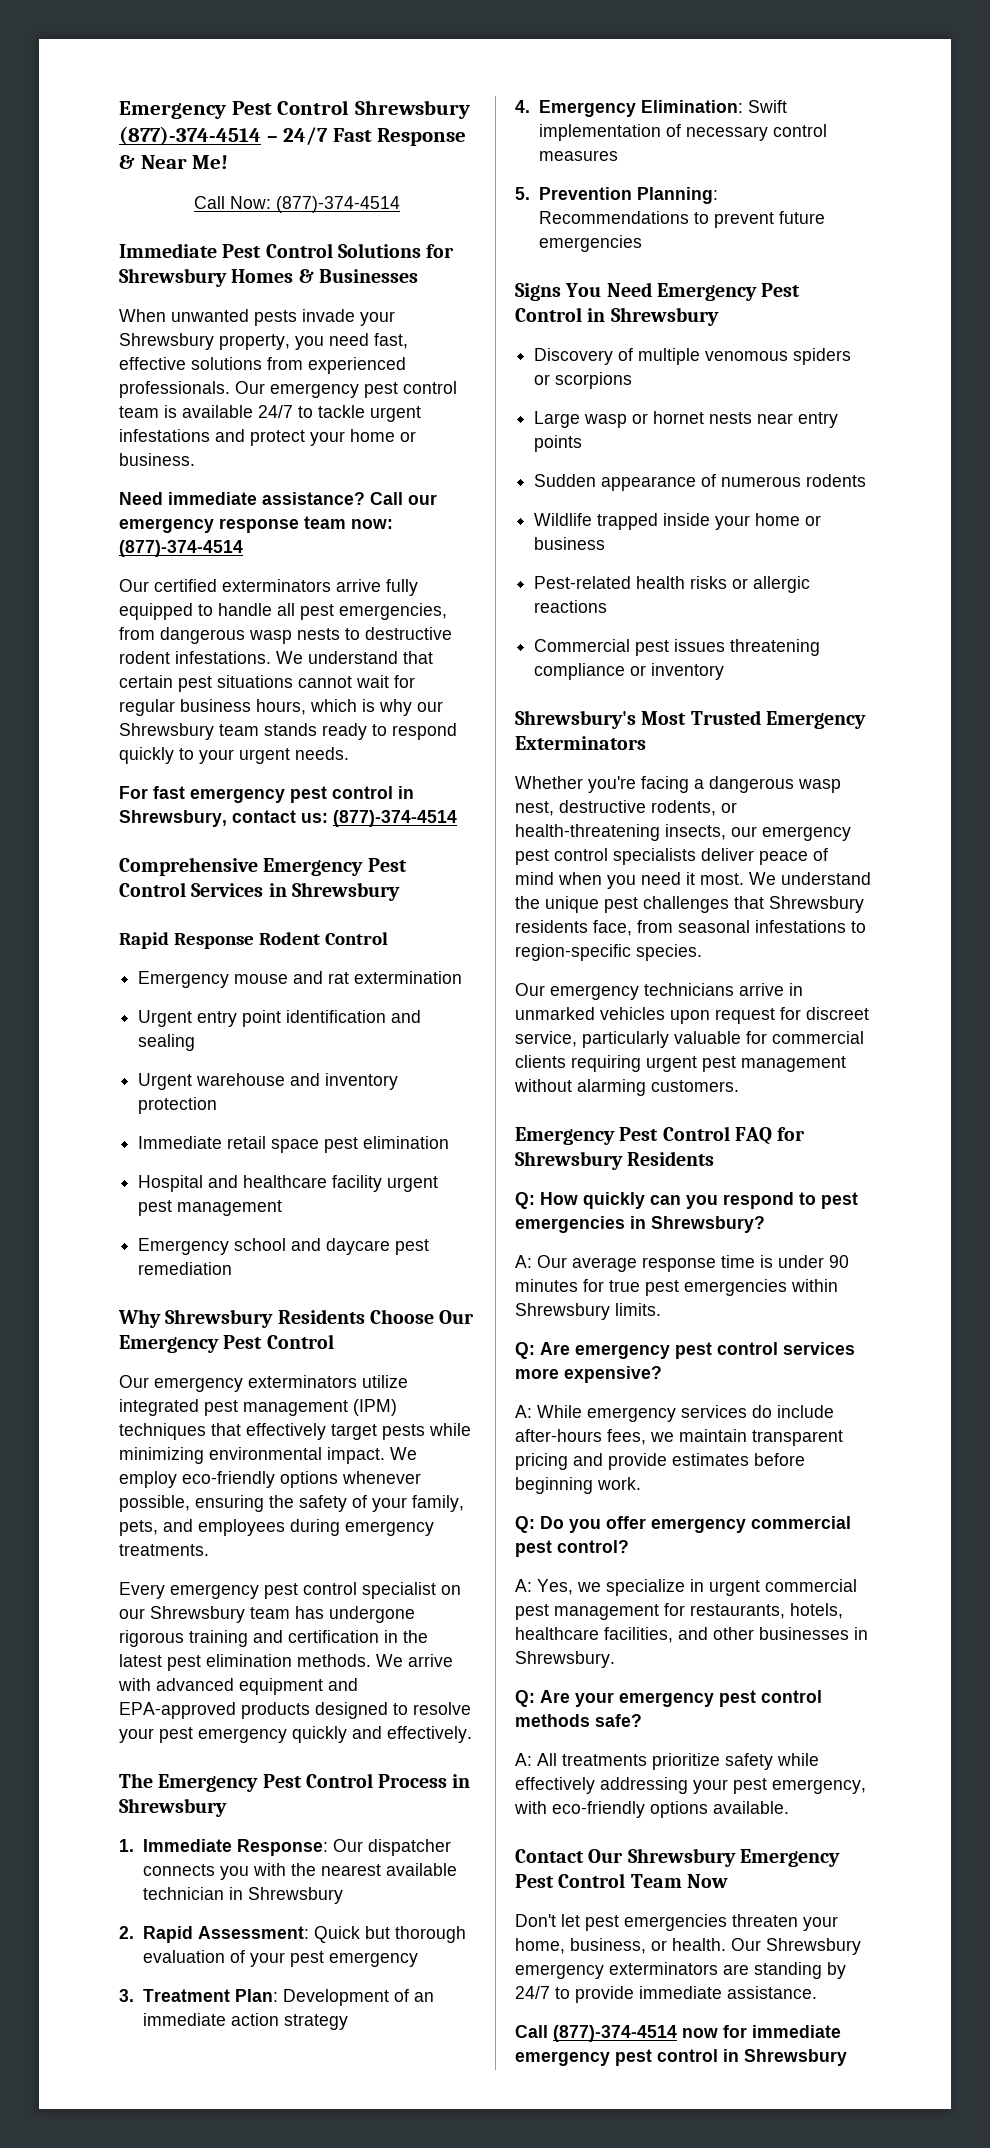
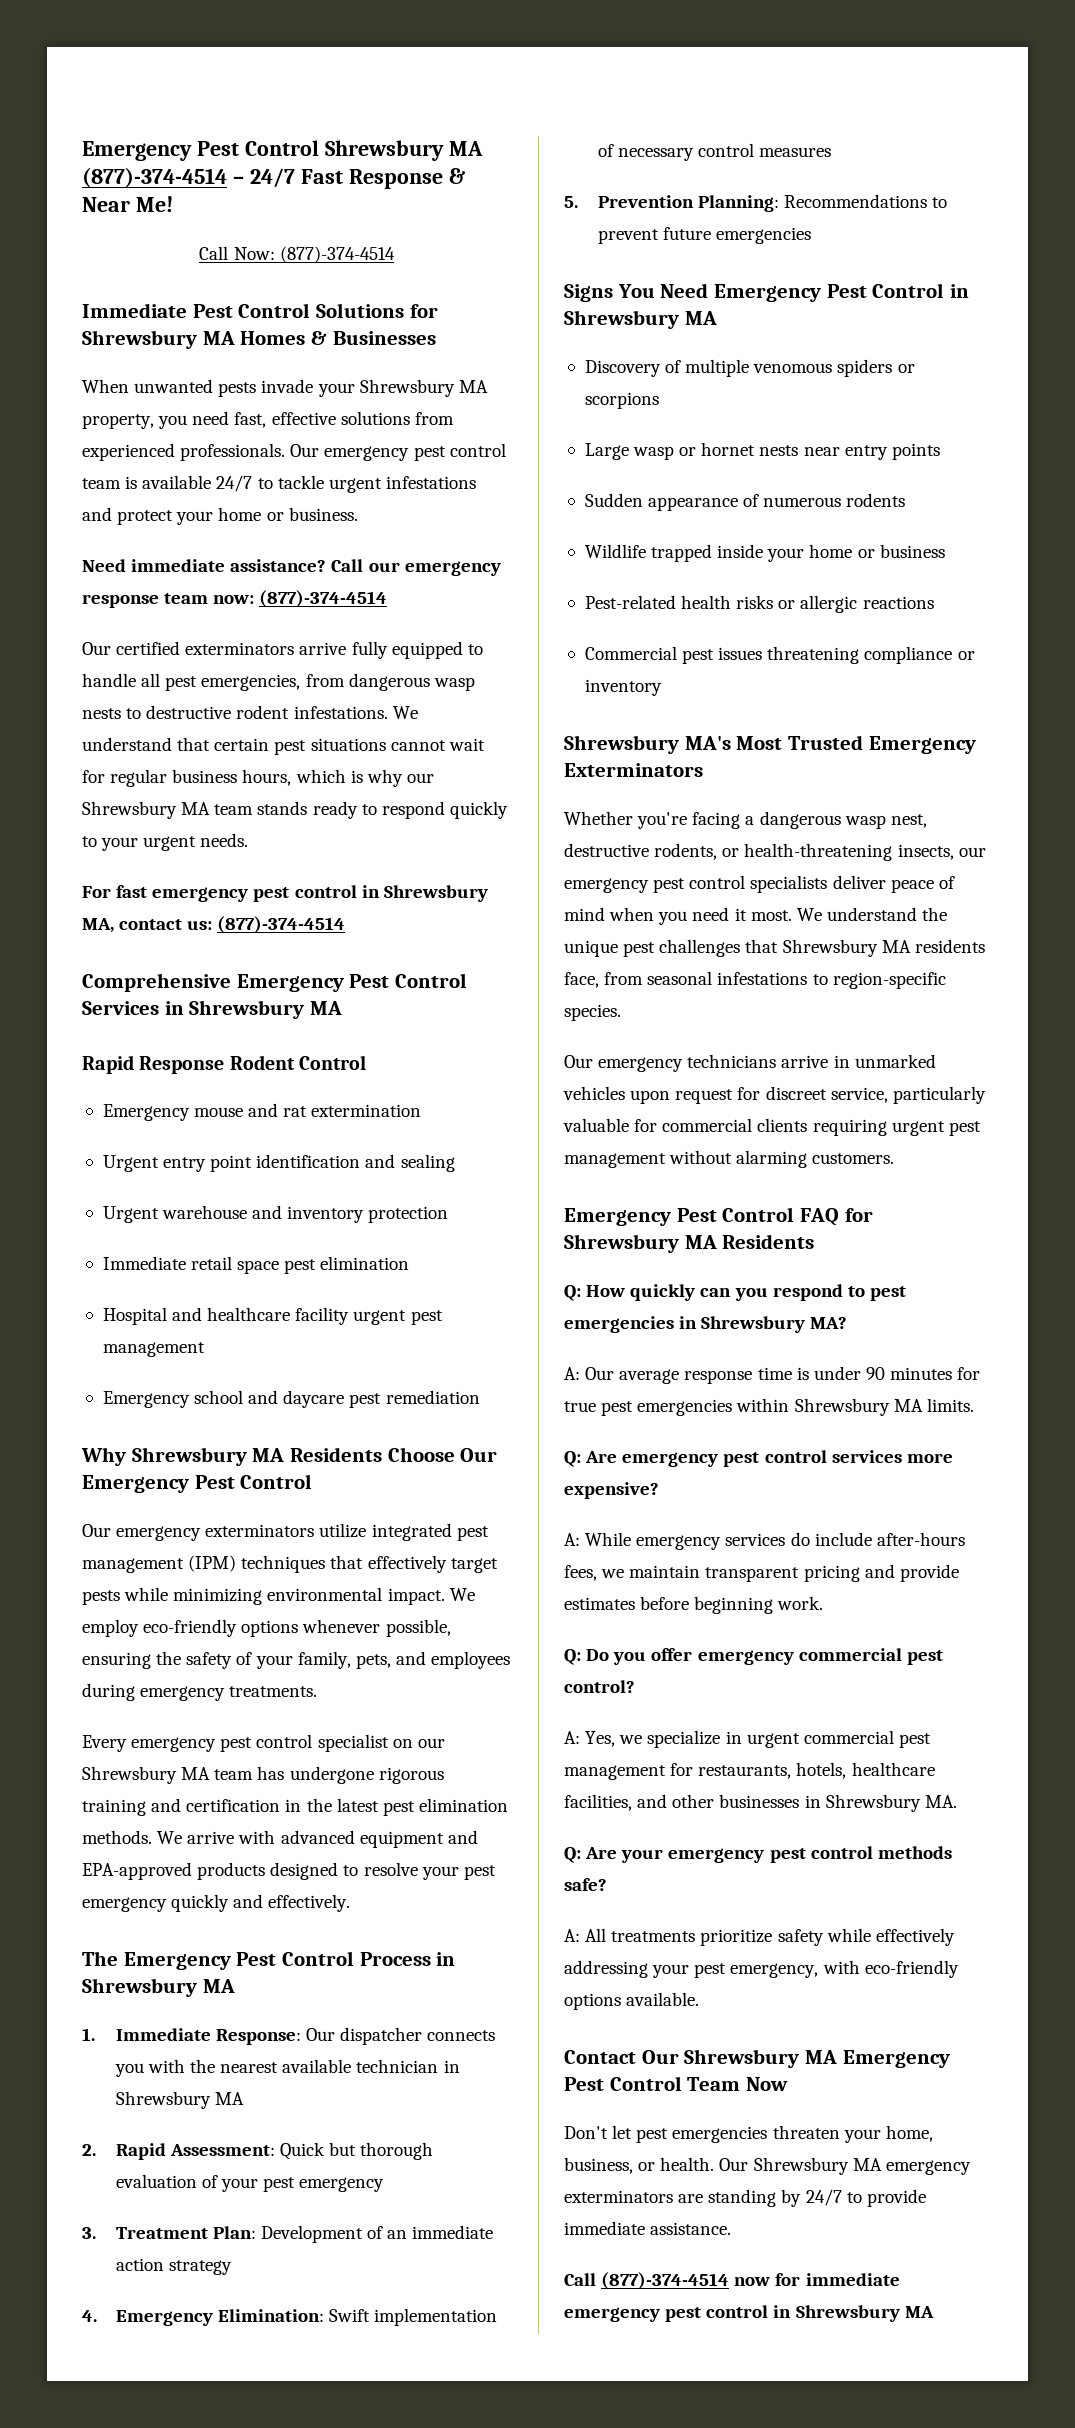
(470, 109) none -> [448,141,483,156] MA
(227, 277) none -> [202,331,235,345] MA
(214, 341) none -> [458,380,488,393] MA
(214, 731) none -> [181,802,211,815] MA
[119,810,227,827] Shrewsbury, -> [383,885,488,902] [82,918,114,933] Shrewsbury MA,
(400, 891) none -> [310,1001,343,1015] MA
(274, 1318) none -> [252,1448,285,1462] MA
(245, 1614) none -> [181,1767,211,1780] MA
(227, 1807) none -> [202,1979,235,1993] MA
(343, 1895) none -> [214,2092,244,2105] MA
(719, 316) none -> [684,311,717,325] MA
[515,710,636,729] Shrewsbury's -> [564,735,731,754] Shrewsbury MA's
(864, 904) none -> [881,940,911,953] MA
(623, 1160) none -> [684,1235,717,1249] MA
[651,1216,765,1233] Shrewsbury? -> [701,1316,848,1333] Shrewsbury MA?
(610, 1311) none -> [893,1399,923,1412] MA
[515,1651,615,1668] Shrewsbury. -> [825,1794,957,1812] Shrewsbury MA.
(736, 1857) none -> [805,2050,838,2064] MA
(861, 1946) none -> [852,2158,882,2171] MA
(847, 2057) none -> [904,2306,934,2318] MA

